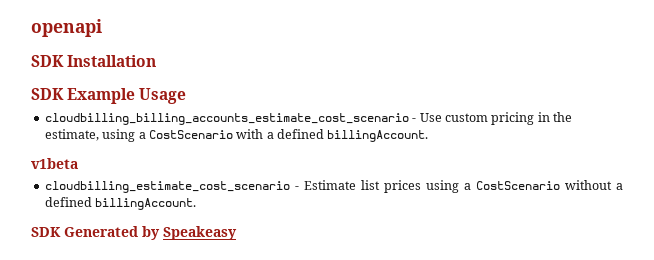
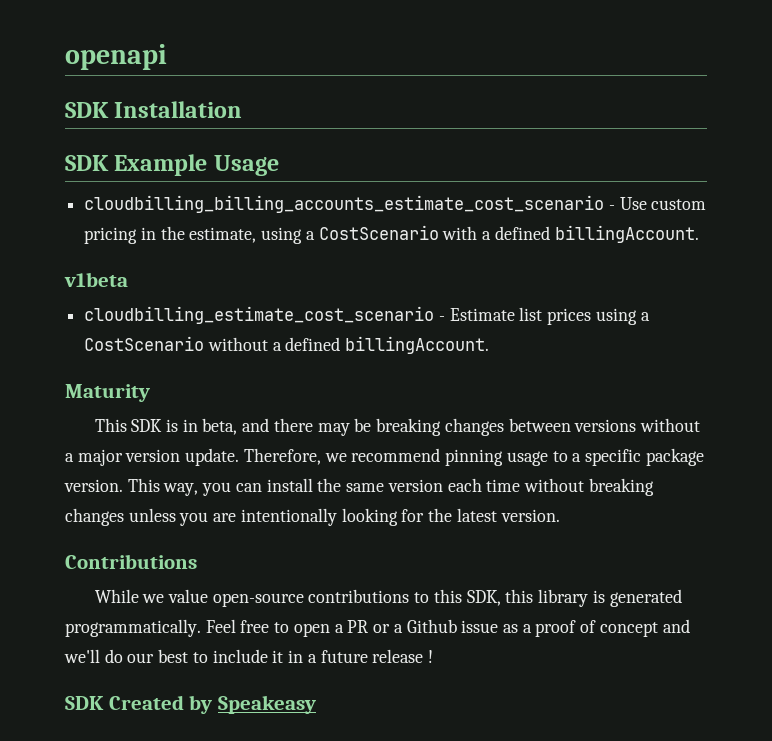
[31,226,138,237] SDK Generated -> [65,384,150,402] [94,418,700,436] [65,448,704,466] [64,478,654,496] [65,508,560,526] [65,554,197,569] [94,589,682,607] [65,619,690,637] [64,649,433,663] [65,695,184,710] Maturity // This SDK is in beta, and there may be breaking changes between versions without a major version update. Therefore, we recommend pinning usage to a specific package version. This way, you can install the same version each time without breaking changes unless you are intentionally looking for the latest version. // Contributions // While we value open-source contributions to this SDK, this library is generated programmatically. Feel free to open a PR or a Github issue as a proof of concept and we'll do our best to include it in a future release ! // SDK Created

